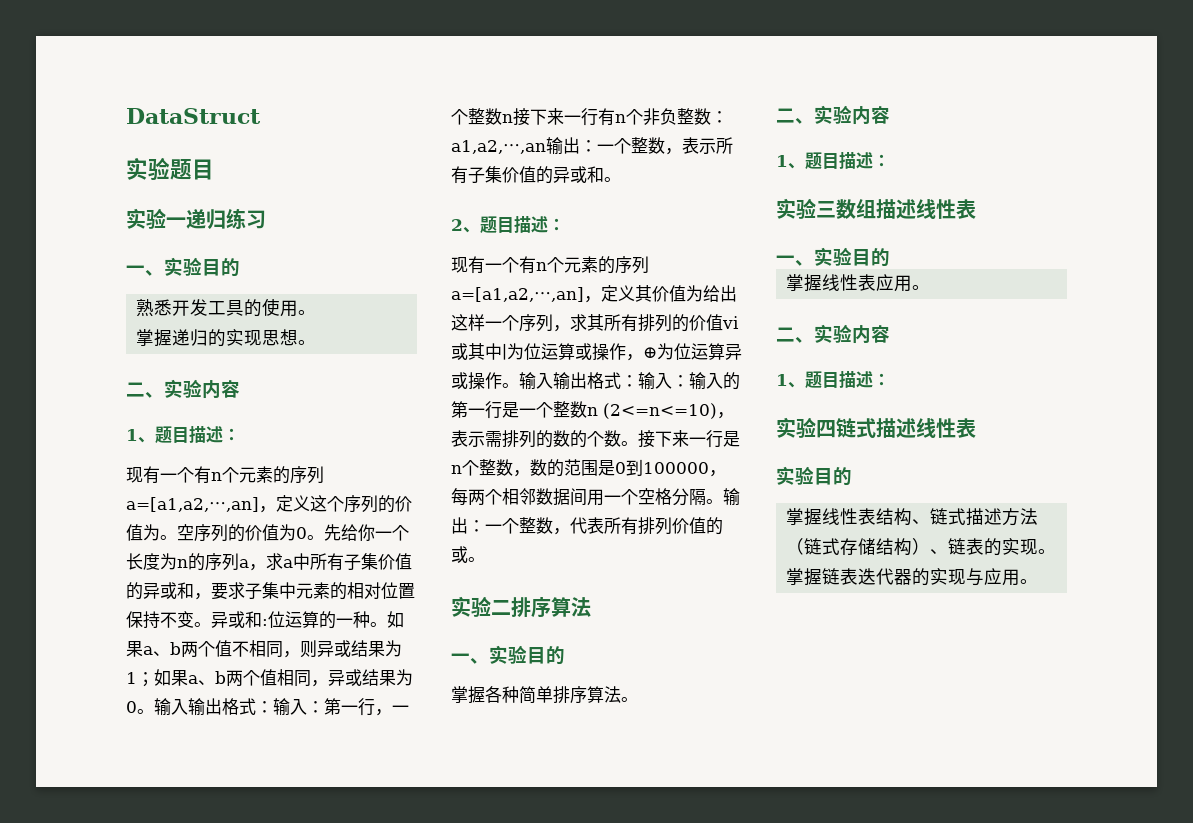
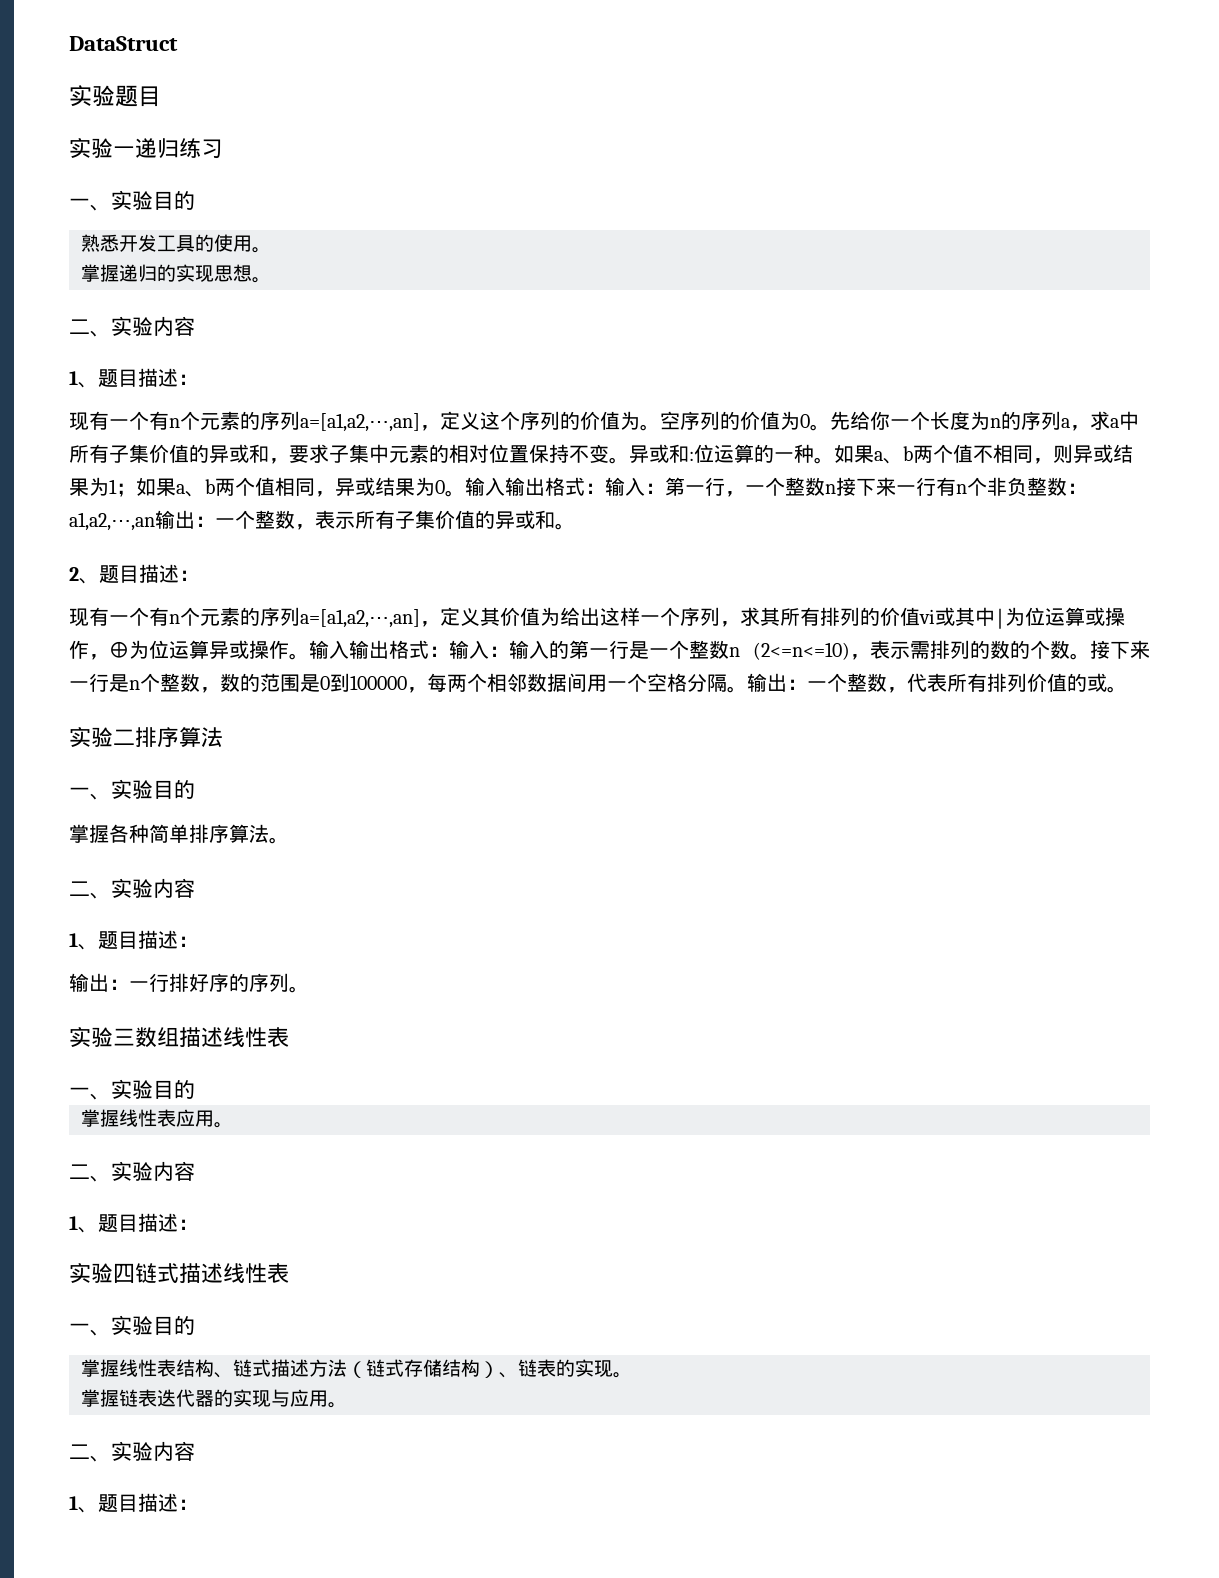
(890, 160) none -> [69,973,309,993] // 输出：一行排好序的序列。
(976, 428) none -> [69,1323,111,1336] 一、
(1039, 581) none -> [69,1441,195,1462] [69,1493,198,1513] // 二、实验内容 // 1、题目描述：

